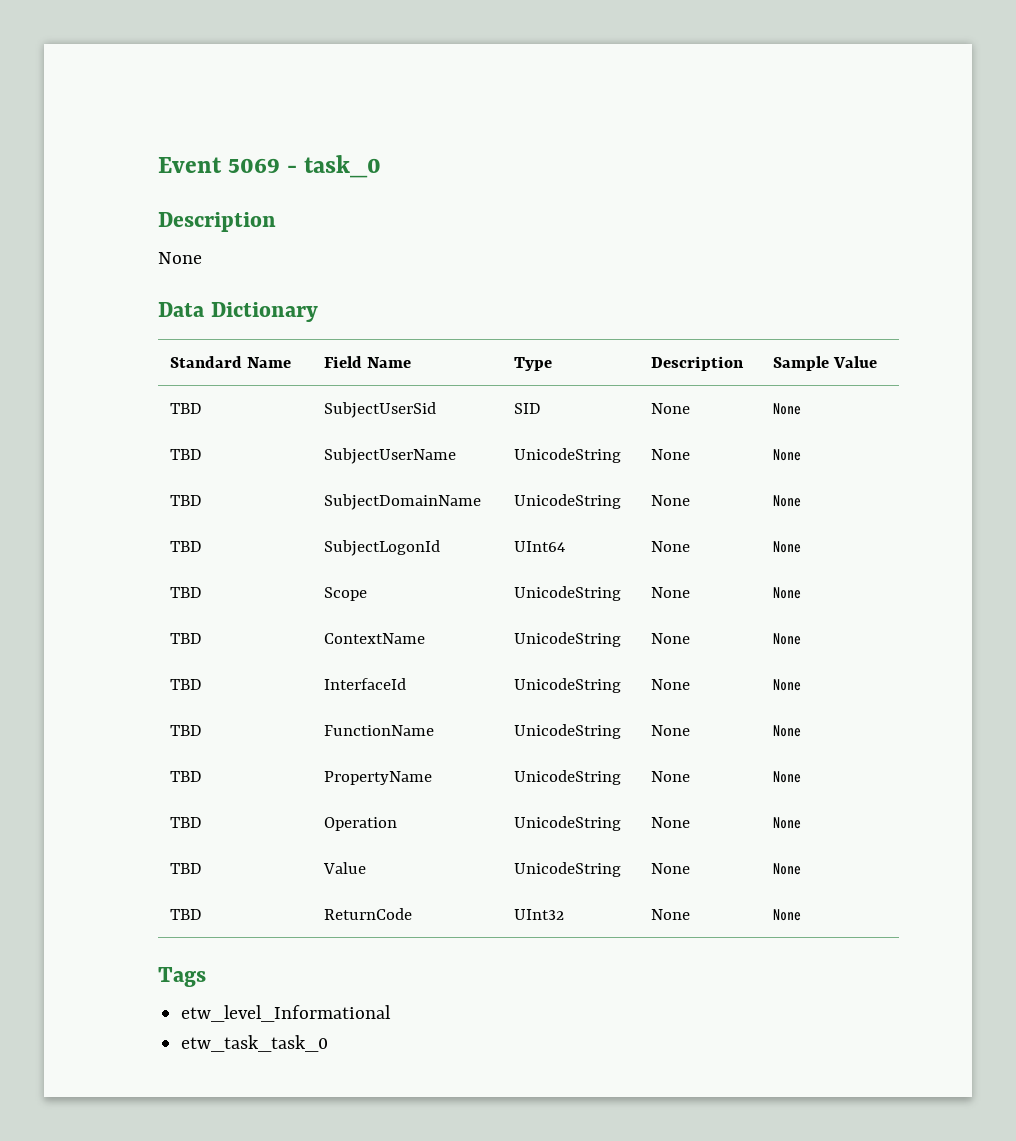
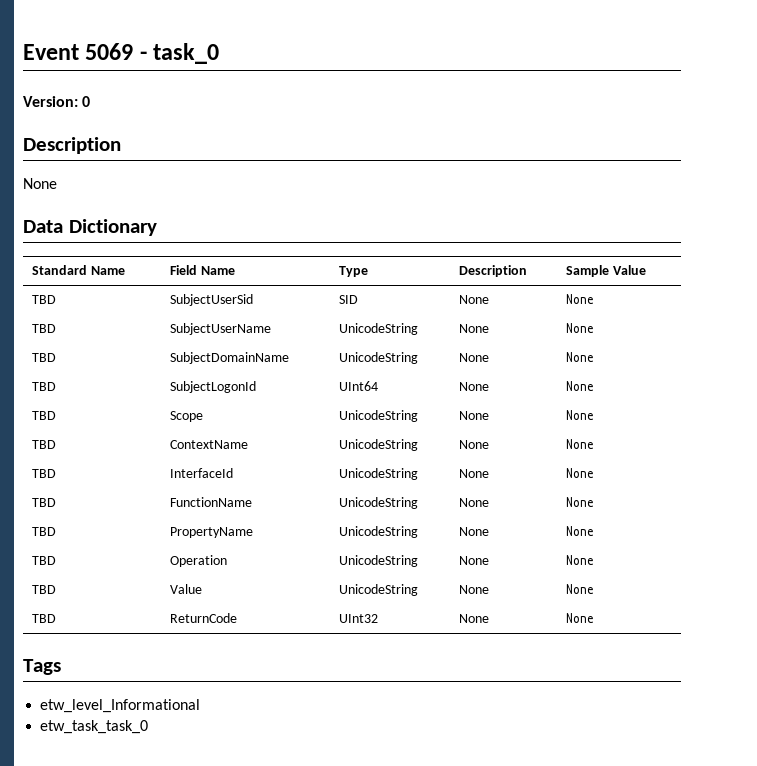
(382, 166) none -> [23,96,91,107] // Version: 0

